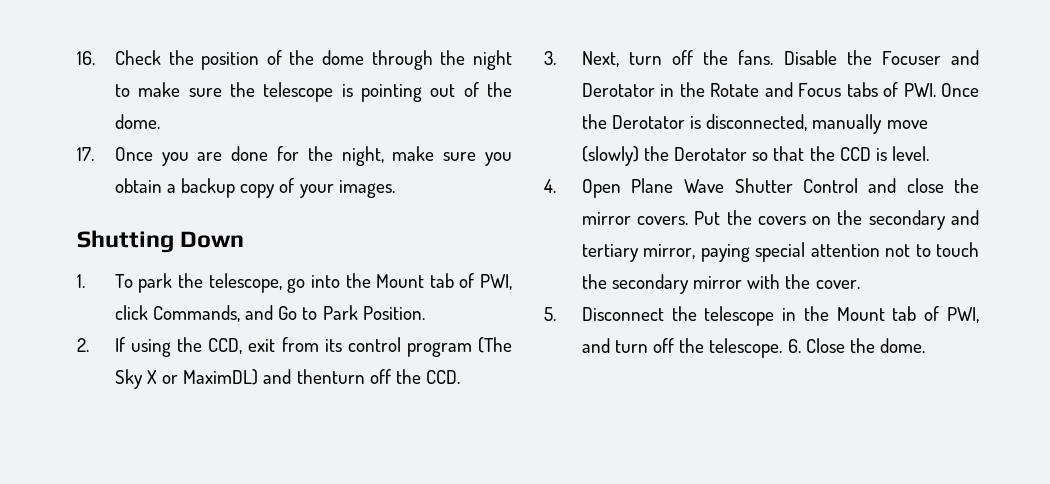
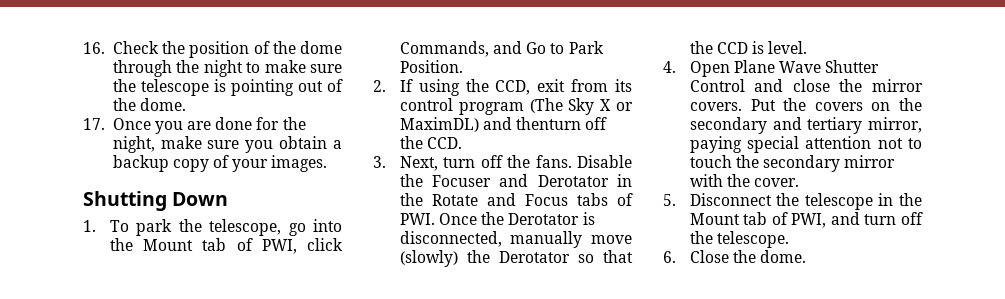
(783, 348) none -> (790, 239) //

